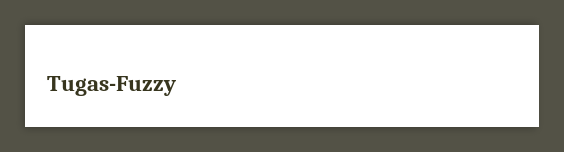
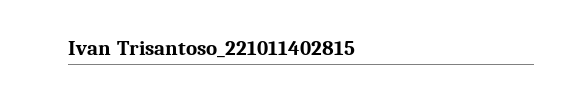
[47,76,176,96] Tugas-Fuzzy -> [68,41,355,58] Ivan Trisantoso_221011402815

